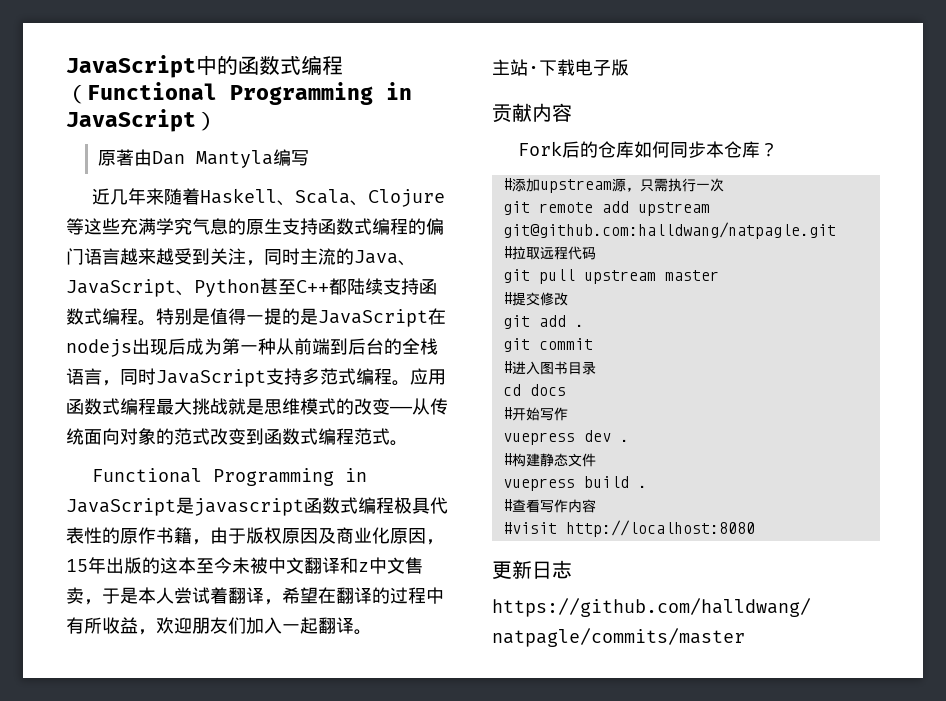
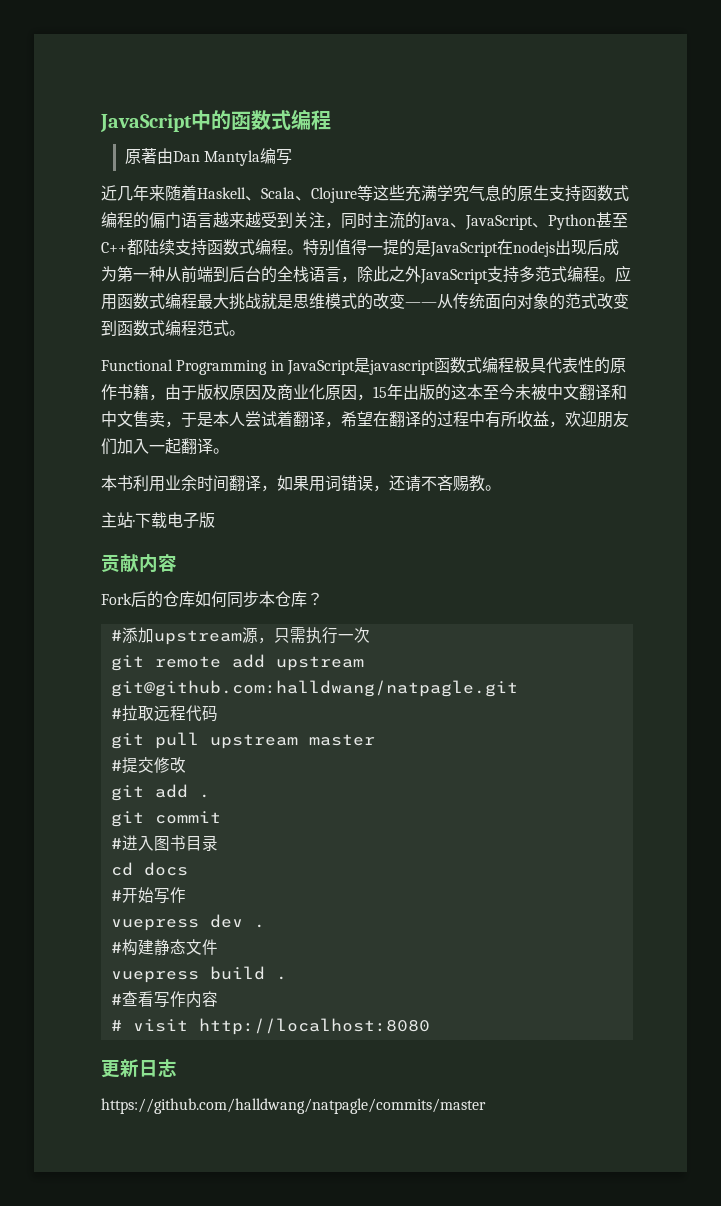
[66,82,412,105] [66,109,217,132] （Functional Programming in JavaScript） -> (331, 120) none
[192,308,210,325] 是 -> (335, 247) none
[120,368,156,385] 同时 -> [357,266,421,282] 除此之外
[358,562,369,572] z -> (627, 392) none
(372, 632) none -> [101,475,501,492] // 本书利用业余时间翻译，如果用词错误，还请不吝赐教。
[502,522,557,534] #visit -> [110,1019,188,1032] # visit

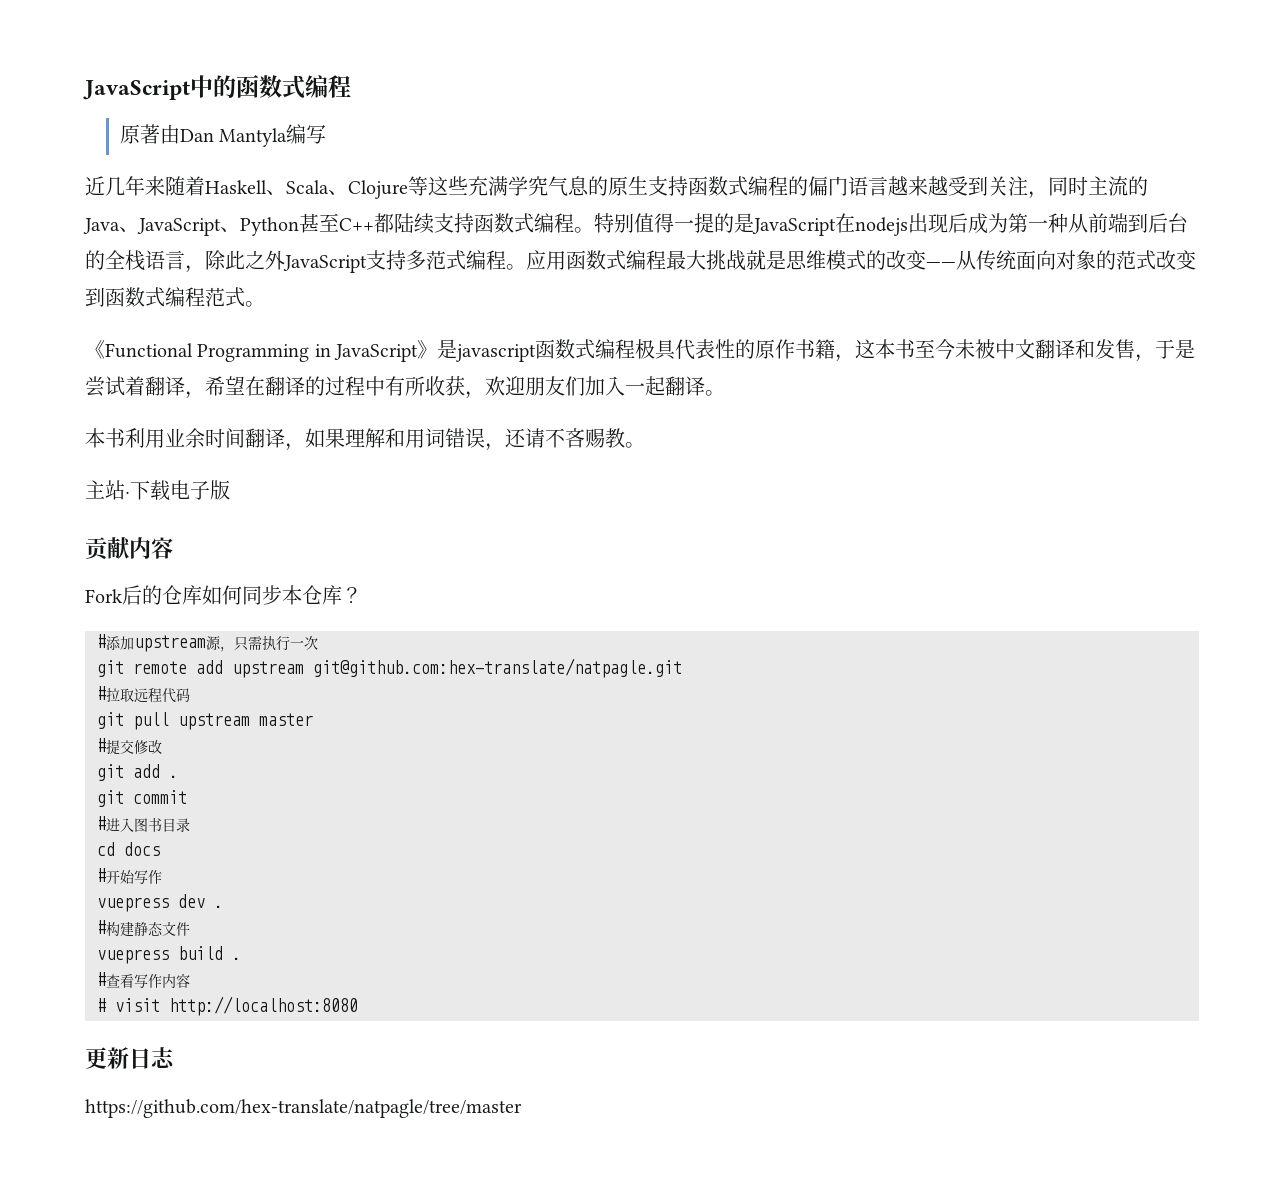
(245, 333) none -> [85,340,105,359] 《
(355, 367) none -> [417,340,438,359] 》
[165,384,483,401] 由于版权原因及商业化原因，15年出版的这本 -> [855,339,916,359] 这本书
[101,411,245,428] 中文售卖，于是本人 -> [1095,339,1196,362] 发售，于是
[533,411,549,427] 益 -> [445,376,465,396] 获
(309, 483) none -> [345,428,405,448] 理解和
[110,680,518,697] git@github.com:halldwang/natpagle.git -> [313,658,682,678] git@github.com:hex-translate/natpagle.git
[101,1098,486,1114] https://github.com/halldwang/natpagle/commits/master -> [85,1099,522,1118] https://github.com/hex-translate/natpagle/tree/master

